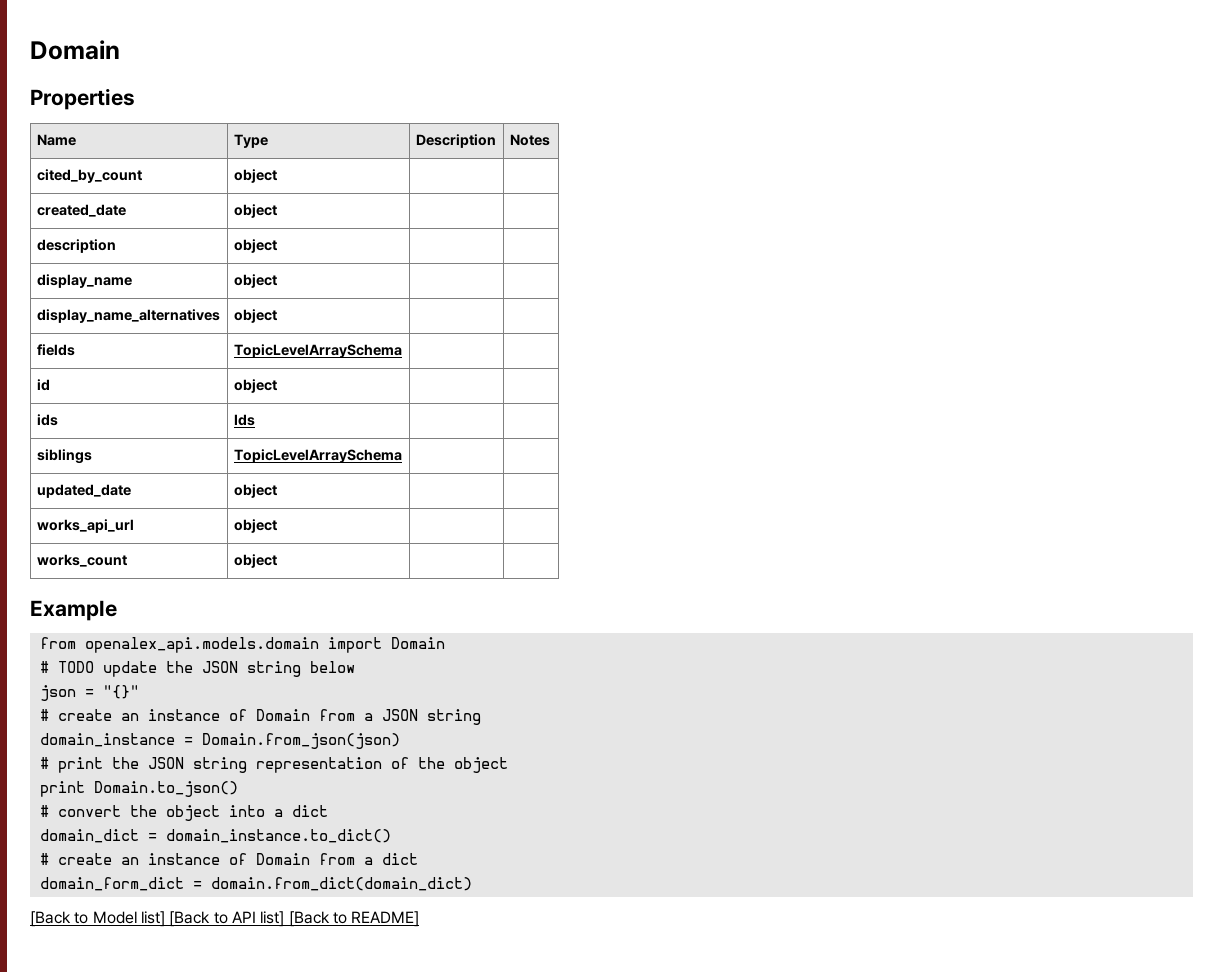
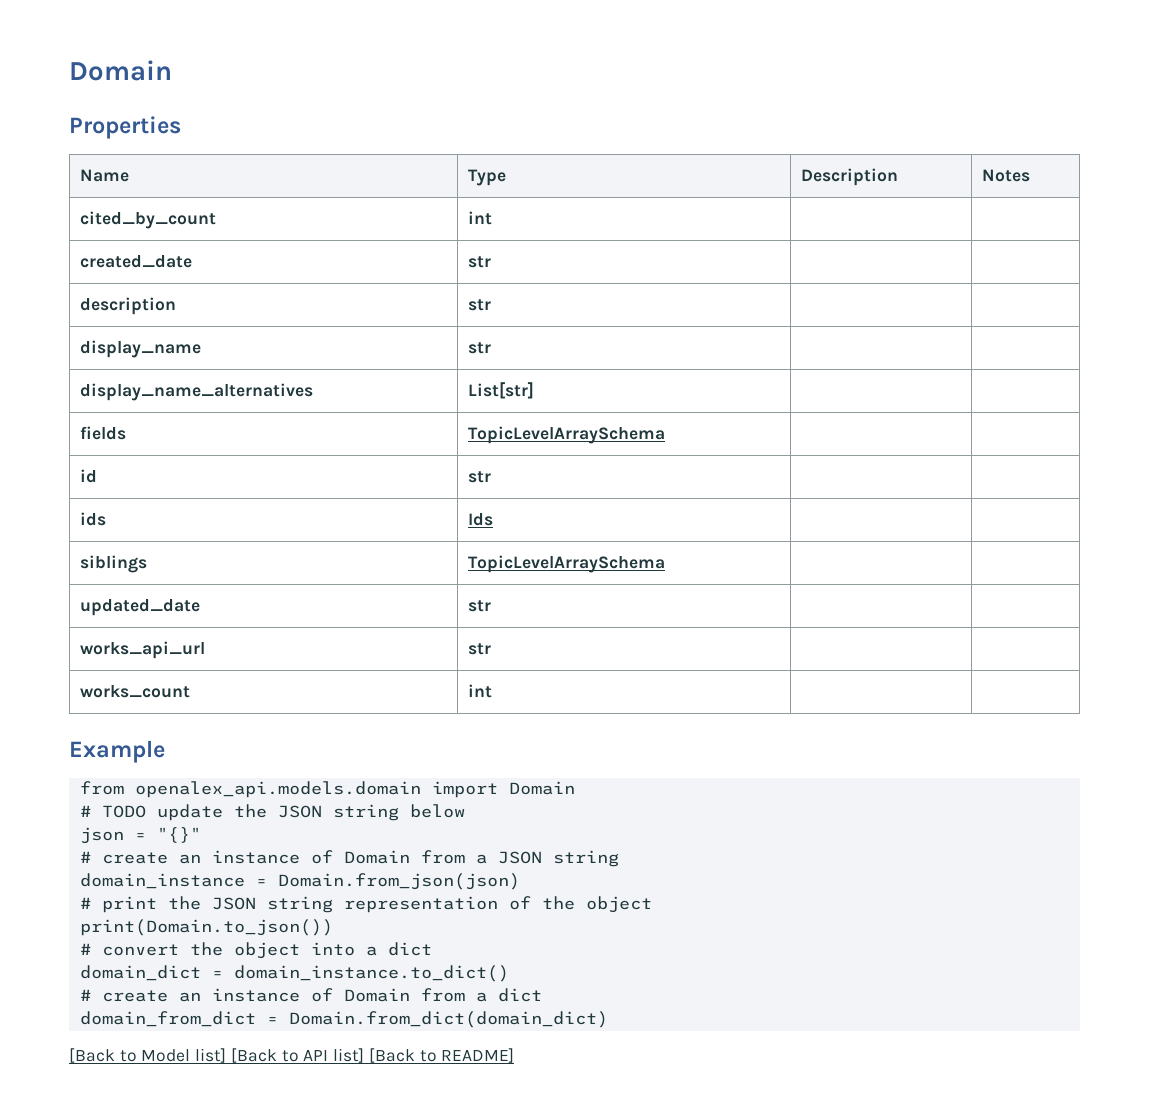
[233,169,277,183] object -> [467,211,492,225] int
[233,204,277,218] object -> [467,256,491,268] str
[233,239,277,253] object -> [467,299,491,311] str
[233,274,277,288] object -> [467,342,491,354] str
[233,309,277,323] object -> [467,382,534,399] List[str]
[233,379,277,393] object -> [467,471,491,483] str
[233,484,277,498] object -> [467,600,491,612] str
[233,519,277,533] object -> [467,643,491,655] str
[233,554,277,568] object -> [467,684,492,698] int
[39,781,238,797] print Domain.to_json() -> [79,919,333,936] print(Domain.to_json())
[39,877,472,891] domain_form_dict = domain.from_dict(domain_dict) -> [79,1011,608,1028] domain_from_dict = Domain.from_dict(domain_dict)

